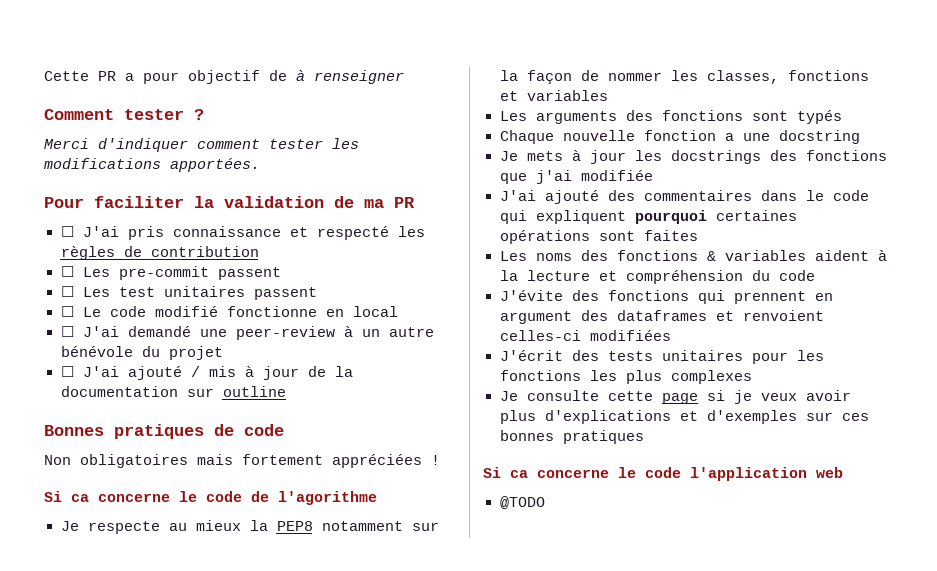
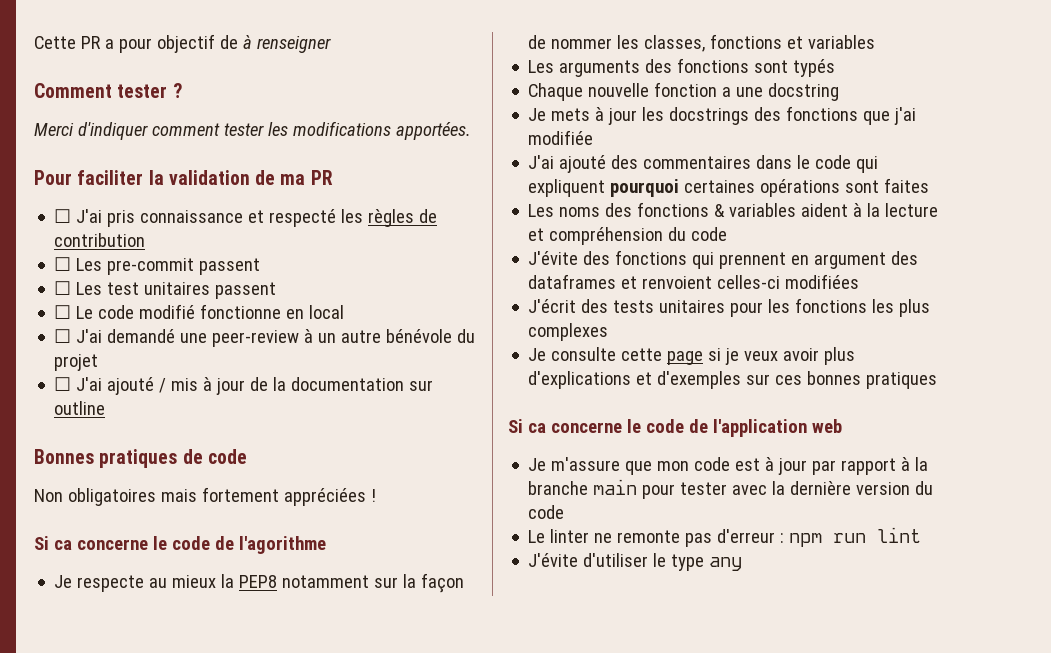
(681, 472) none -> [688,419,708,433] de
[499,496,545,509] @TODO -> [528,457,929,475] [528,479,934,499] [528,505,565,519] [528,527,922,547] [528,553,743,571] Je m'assure que mon code est à jour par rapport à la branche main pour tester avec la dernière version du code // Le linter ne remonte pas d'erreur : npm run lint // J'évite d'utiliser le type any

